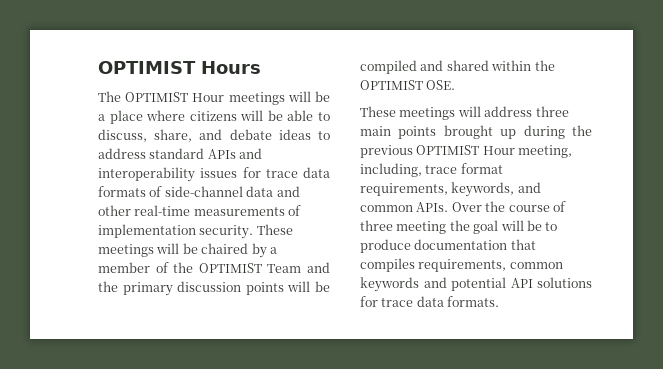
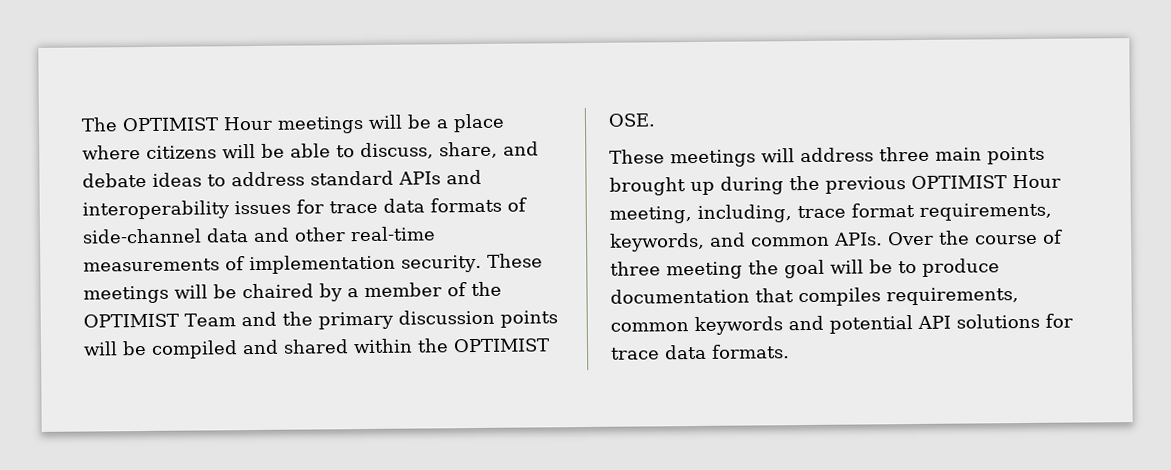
[98,61,261,74] OPTIMIST Hours // -> (81, 124) none

